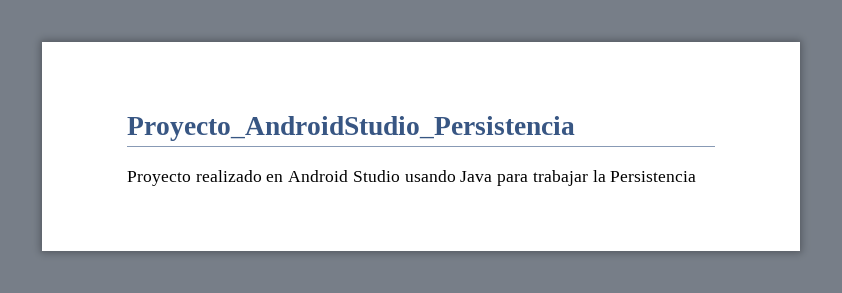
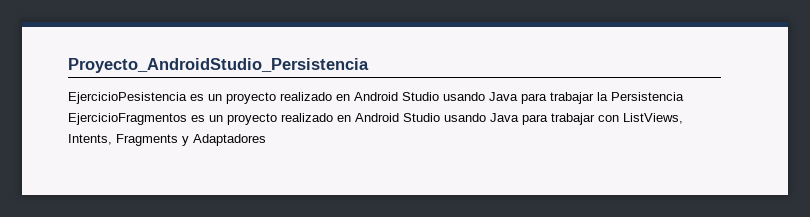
[127,171,191,186] Proyecto -> [68,92,276,104] EjercicioPesistencia es un proyecto
(697, 176) none -> [68,113,683,125] [68,134,266,146] EjercicioFragmentos es un proyecto realizado en Android Studio usando Java para trabajar con ListViews, Intents, Fragments y Adaptadores

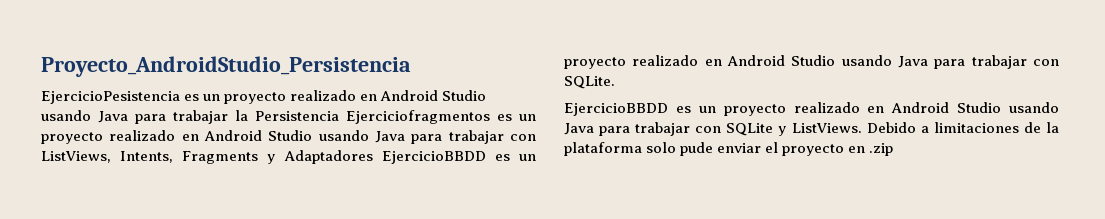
[68,113,187,125] EjercicioFragmentos -> [346,110,490,124] Ejerciciofragmentos
(266, 140) none -> [381,151,536,164] [564,55,1059,69] [564,76,615,89] [564,102,1059,116] [564,122,1059,136] [564,142,894,156] EjercicioBBDD es un proyecto realizado en Android Studio usando Java para trabajar con SQLite. // EjercicioBBDD es un proyecto realizado en Android Studio usando Java para trabajar con SQLite y ListViews. Debido a limitaciones de la plataforma solo pude enviar el proyecto en .zip

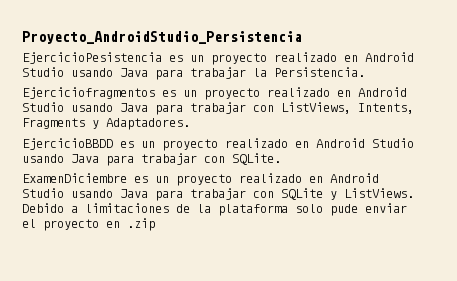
[255,111,339,121] Persistencia -> [274,67,365,77] Persistencia. //
[283,150,373,164] Adaptadores -> [106,118,190,130] Adaptadores. //
[564,103,668,116] EjercicioBBDD -> [22,173,127,183] ExamenDiciembre

